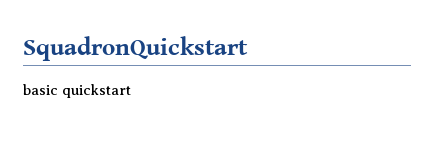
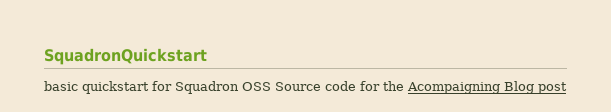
(131, 91) none -> [152,81,567,94] for Squadron OSS Source code for the Acompaigning Blog post

